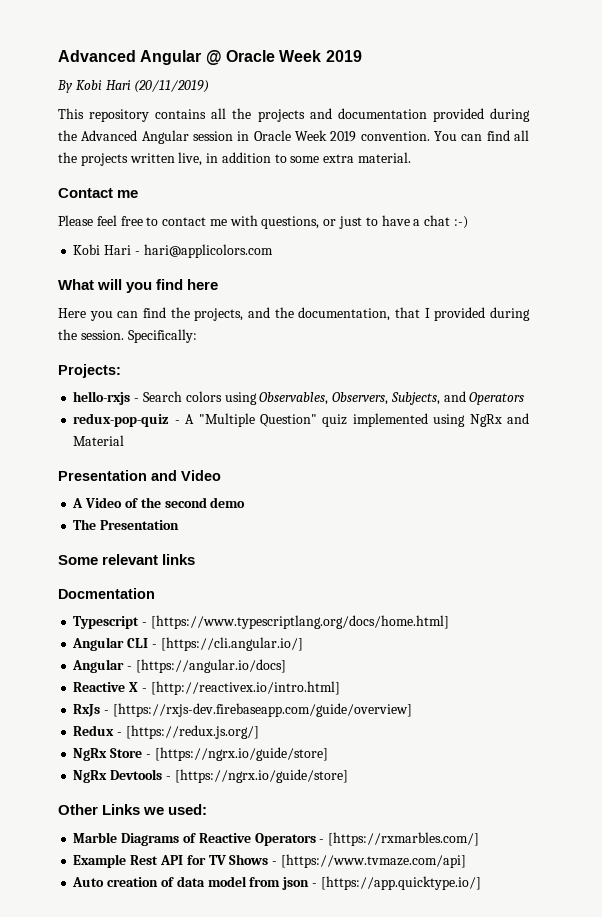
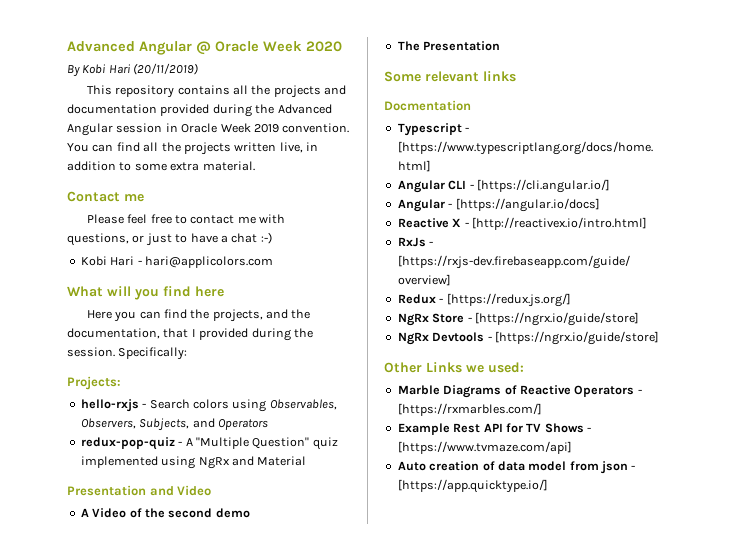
[325,50,362,62] 2019 -> [306,41,342,52] 2020

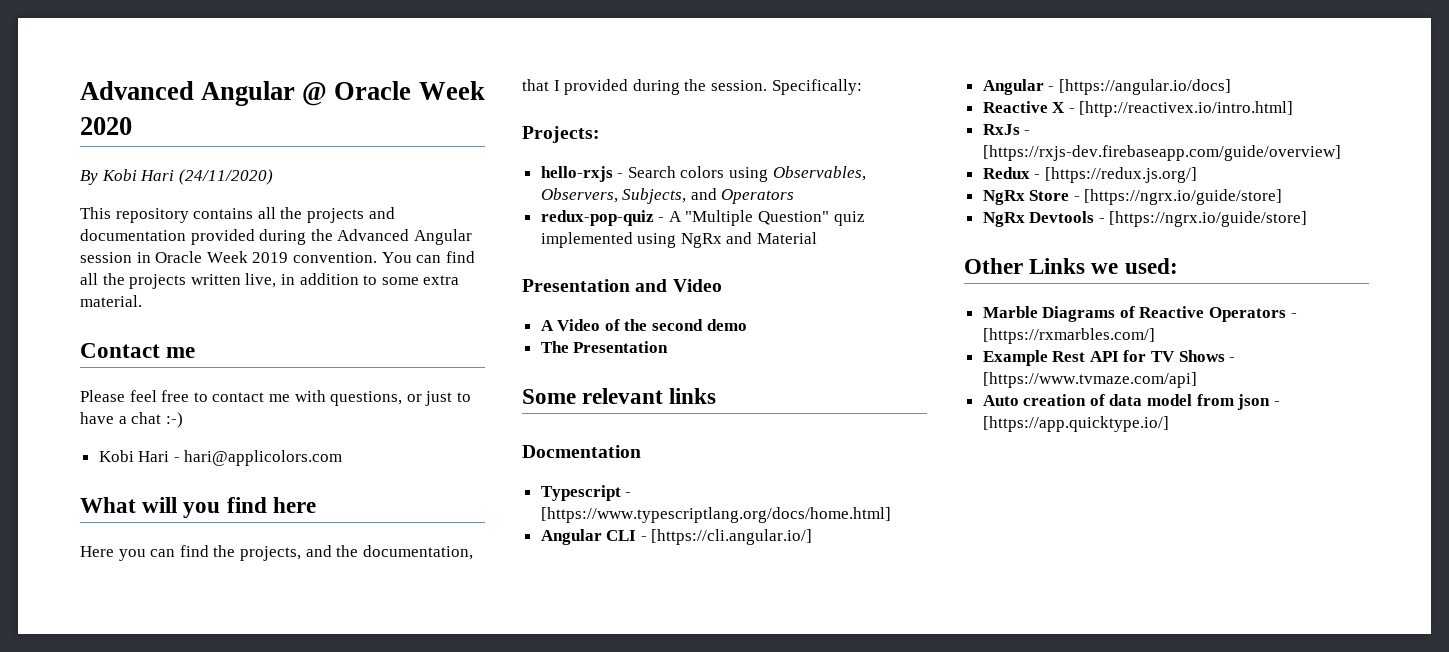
[133,63,199,75] (20/11/2019) -> [178,169,273,185] (24/11/2020)

